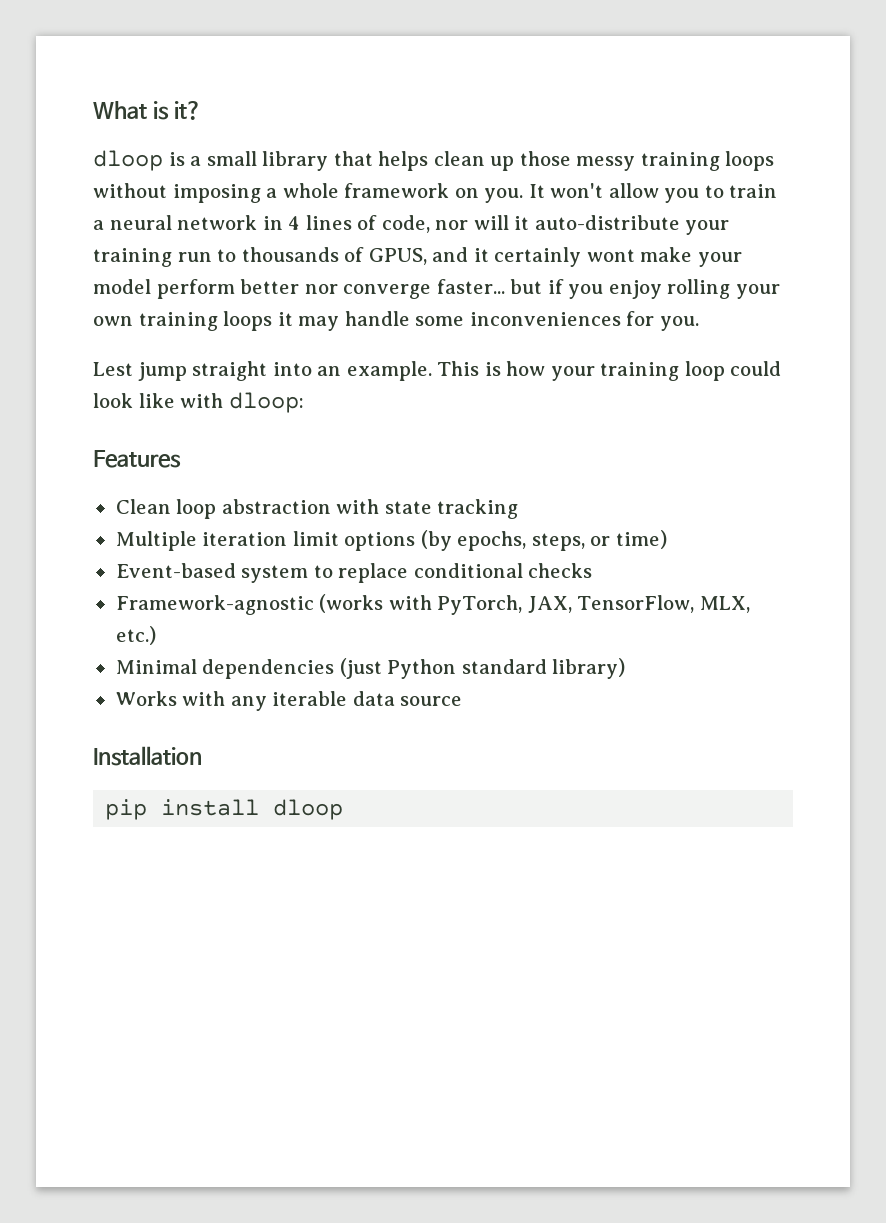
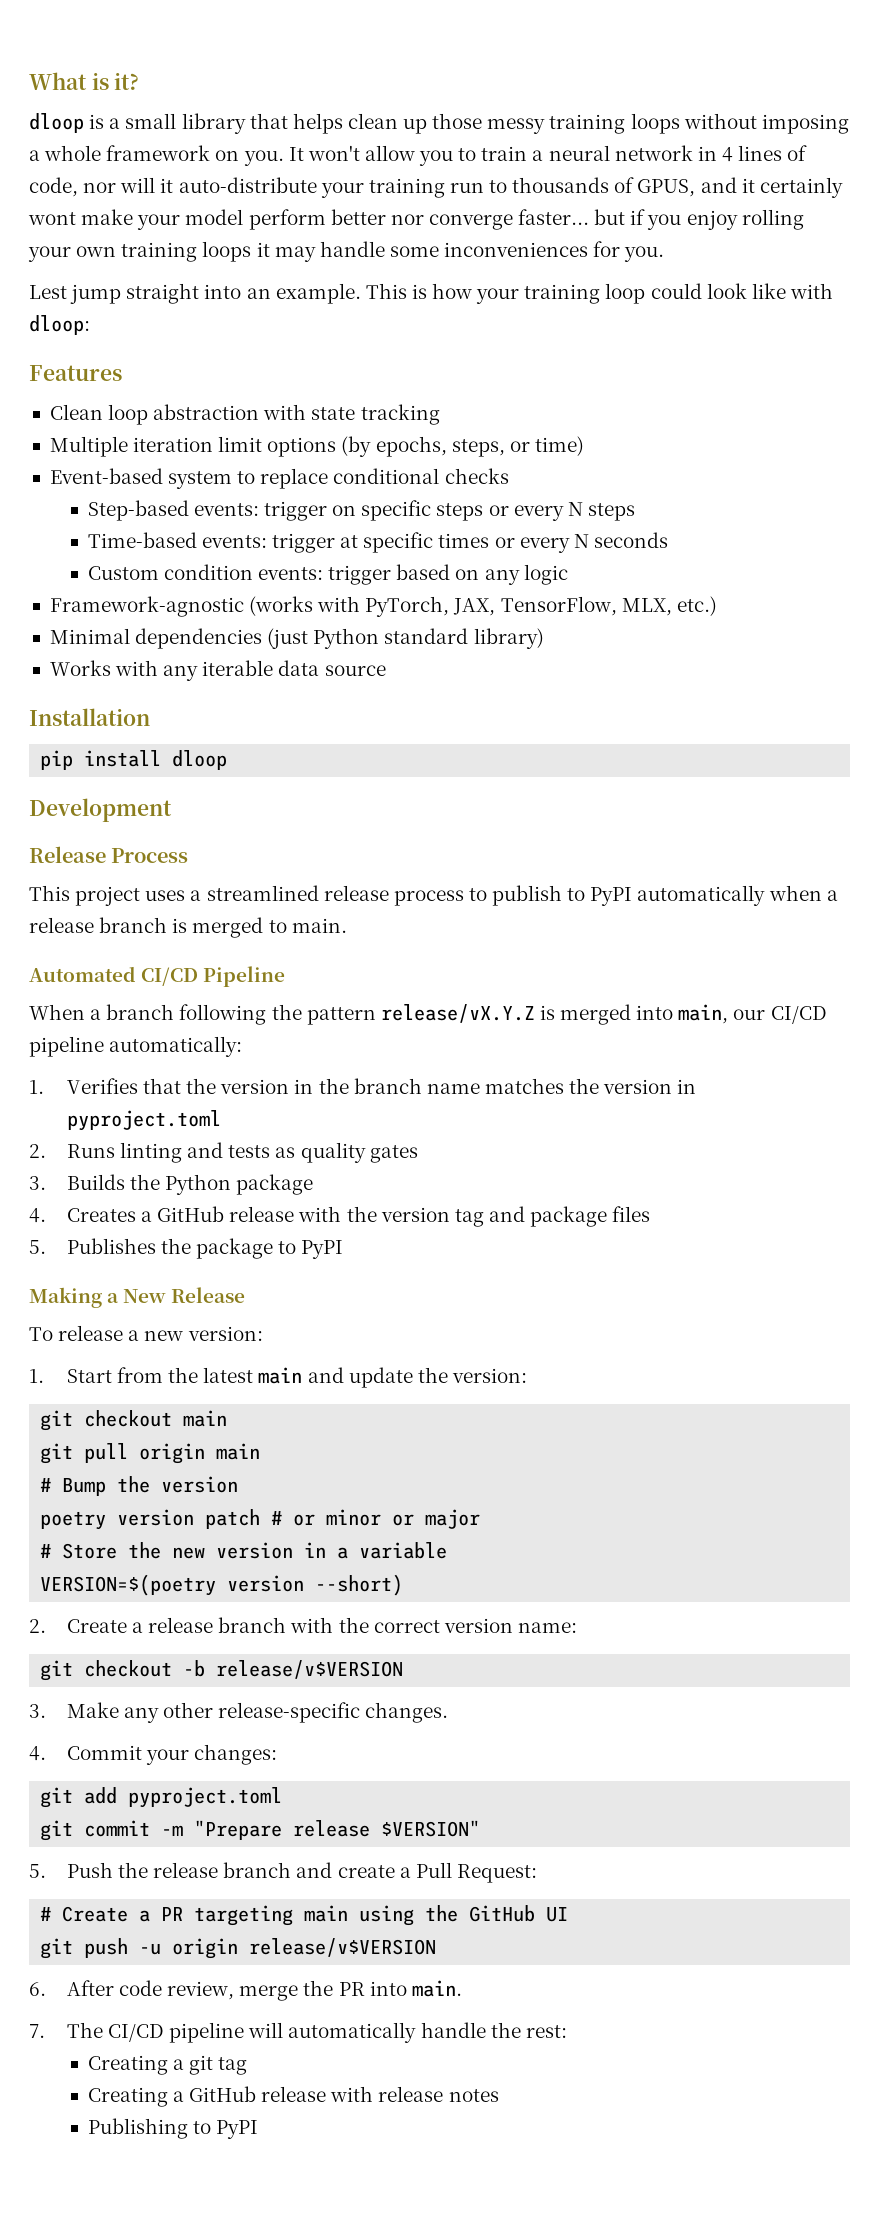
(593, 570) none -> [87,500,636,521] [87,532,669,553] [87,564,568,585] // Step-based events: trigger on specific steps or every N steps // Time-based events: trigger at specific times or every N seconds // Custom condition events: trigger based on any logic
(344, 809) none -> [29,798,172,822] [29,846,189,863] [29,885,838,906] [29,917,347,938] [29,966,286,987] [29,1004,827,1025] [29,1036,243,1057] [29,1078,697,1094] [66,1110,221,1131] [29,1142,418,1163] [29,1174,314,1195] [29,1206,651,1227] [29,1238,344,1259] [29,1287,246,1308] [29,1325,263,1341] [29,1367,527,1388] [40,1410,228,1431] [40,1443,261,1464] [40,1476,239,1496] [40,1509,481,1530] [40,1542,448,1559] [40,1574,404,1596] [29,1617,577,1633] [40,1660,404,1681] [29,1702,449,1723] [29,1744,278,1765] [40,1787,283,1808] [40,1820,481,1841] [29,1862,537,1883] [40,1905,569,1926] [40,1938,437,1959] [29,1980,462,2001] [29,2022,567,2043] [87,2055,248,2075] [87,2086,499,2107] [87,2118,259,2139] // Development // Release Process // This project uses a streamlined release process to publish to PyPI automatically when a release branch is merged to main. // Automated CI/CD Pipeline // When a branch following the pattern release/vX.Y.Z is merged into main, our CI/CD pipeline automatically: // 1. Verifies that the version in the branch name matches the version in pyproject.toml // 2. Runs linting and tests as quality gates // 3. Builds the Python package // 4. Creates a GitHub release with the version tag and package files // 5. Publishes the package to PyPI // Making a New Release // To release a new version: // 1. Start from the latest main and update the version: // git checkout main // git pull origin main // # Bump the version // poetry version patch # or minor or major // # Store the new version in a variable // VERSION=$(poetry version --short) // 2. Create a release branch with the correct version name: // git checkout -b release/v$VERSION // 3. Make any other release-specific changes. // 4. Commit your changes: // git add pyproject.toml // git commit -m "Prepare release $VERSION" // 5. Push the release branch and create a Pull Request: // # Create a PR targeting main using the GitHub UI // git push -u origin release/v$VERSION // 6. After code review, merge the PR into main. // 7. The CI/CD pipeline will automatically handle the rest: // Creating a git tag // Creating a GitHub release with release notes // Publishing to PyPI

